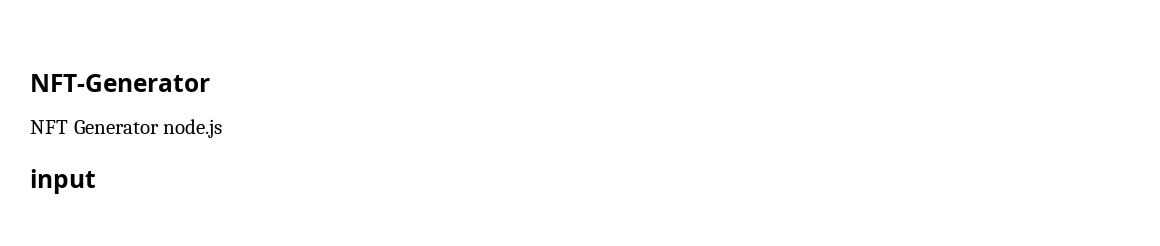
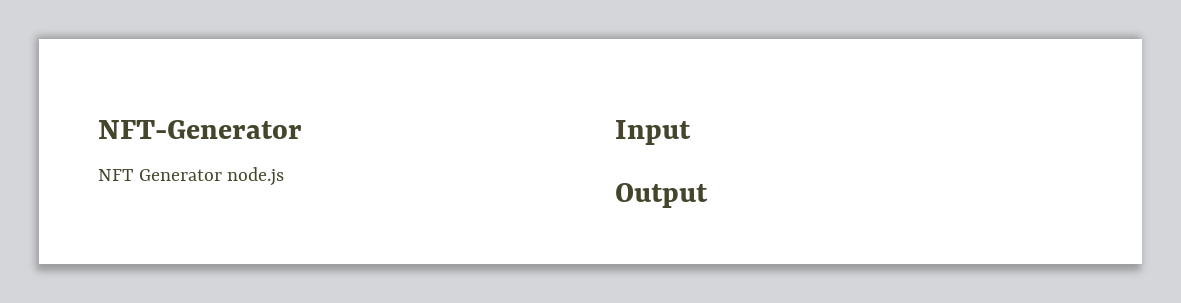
[30,169,96,194] input -> [615,120,691,145] [615,183,708,208] Input // Output

